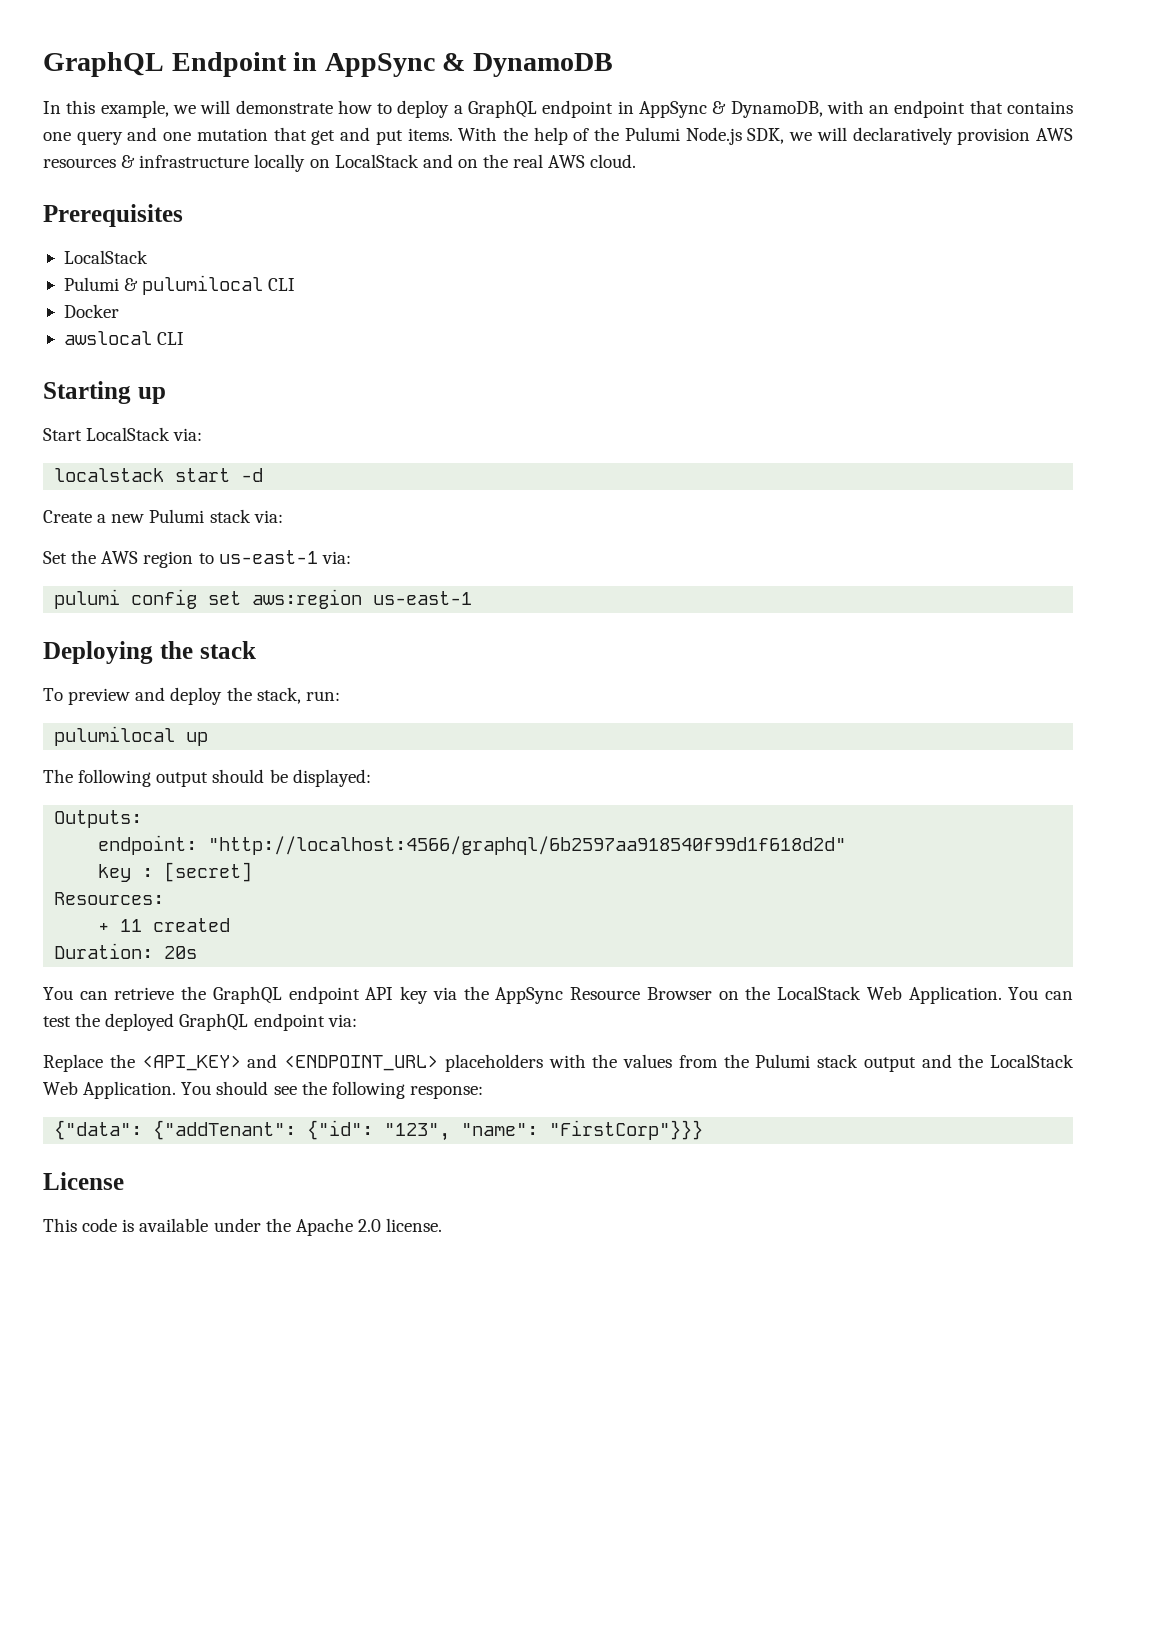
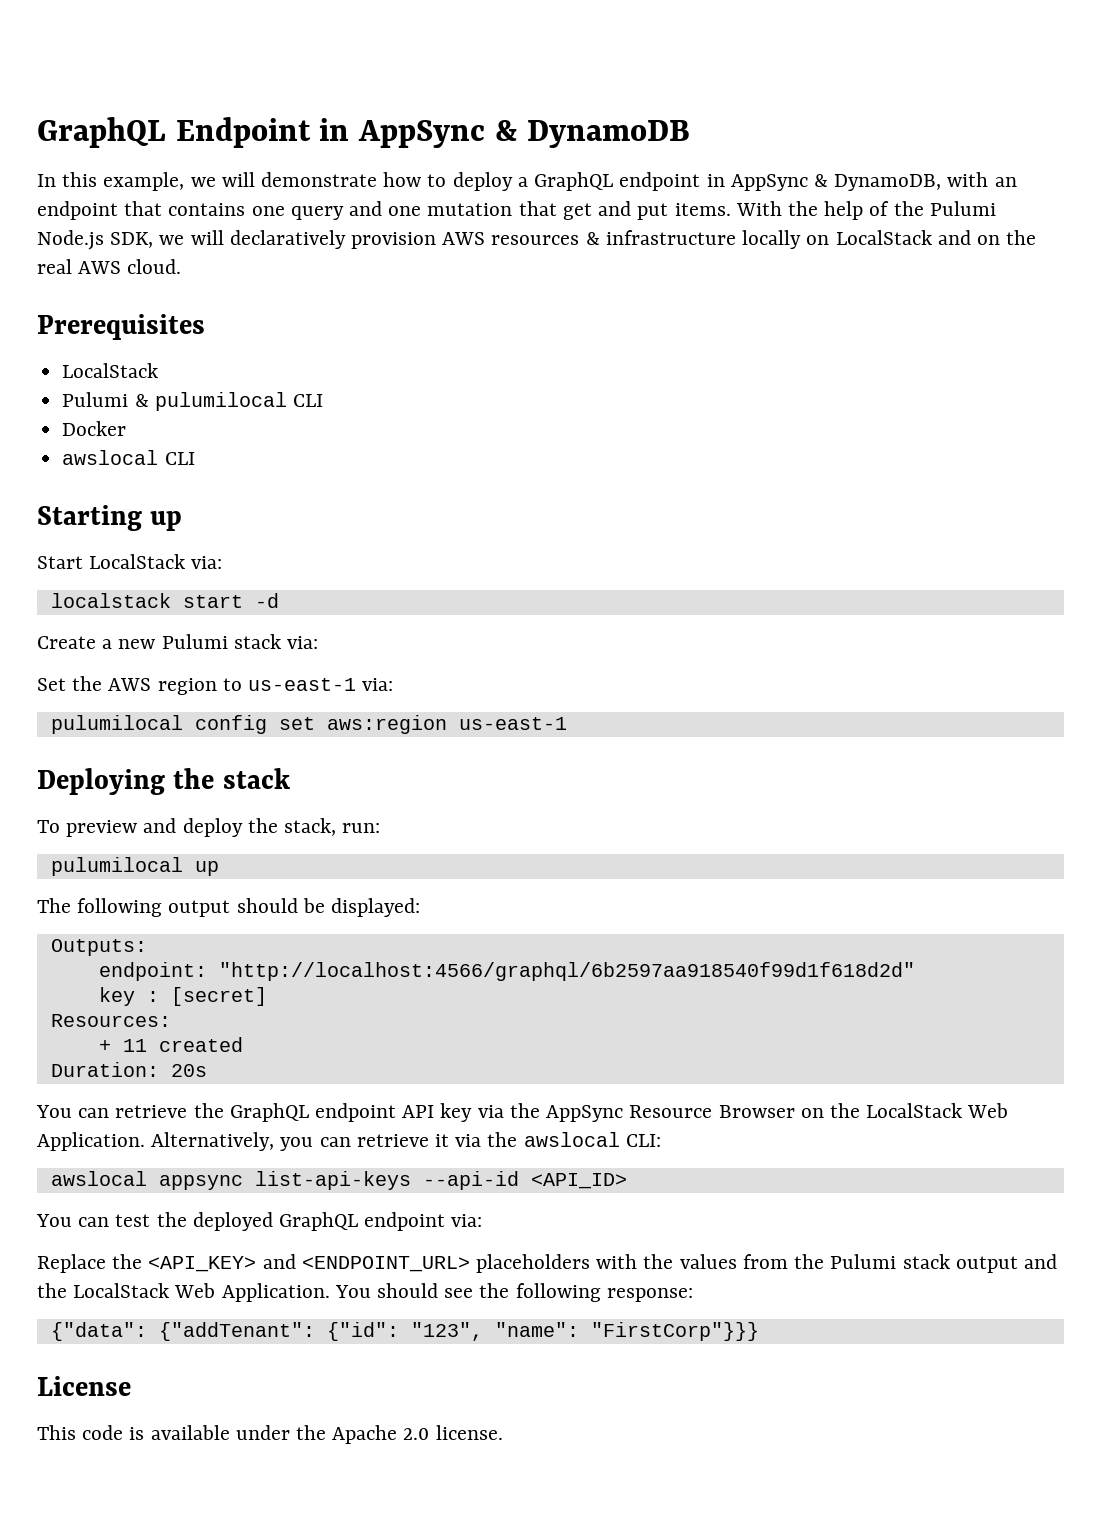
[54,589,121,609] pulumi -> [50,715,183,734] pulumilocal
(1002, 995) none -> [151,1132,661,1151] [50,1171,627,1190] Alternatively, you can retrieve it via the awslocal CLI: // awslocal appsync list-api-keys --api-id <API_ID> //

